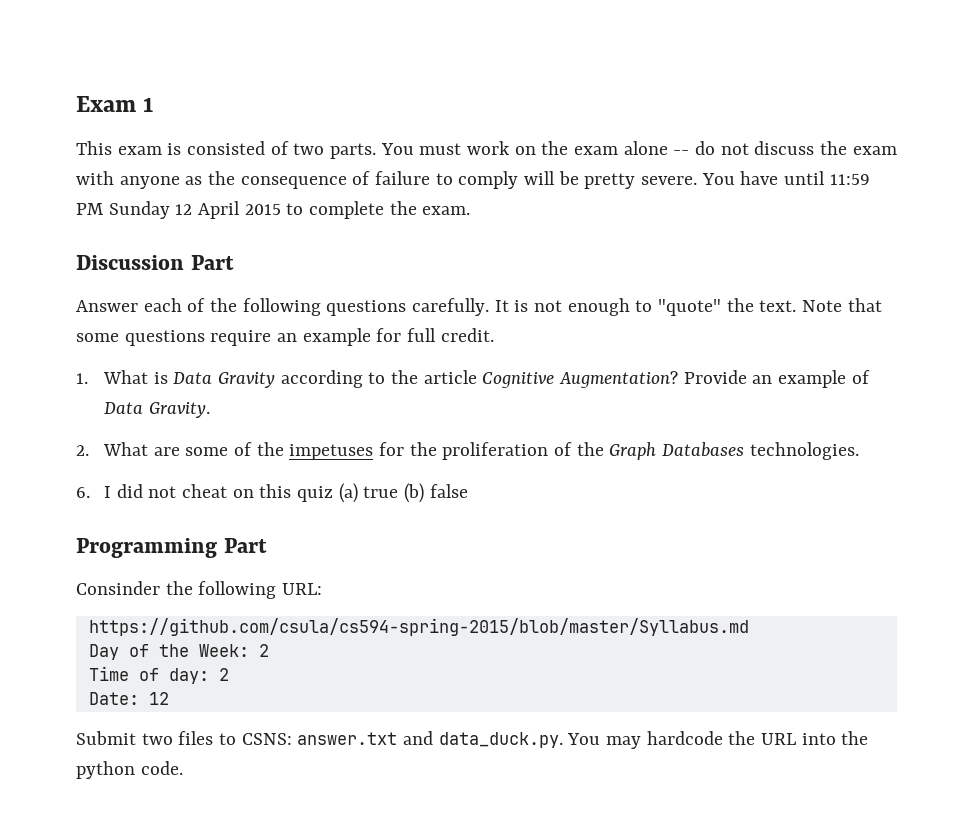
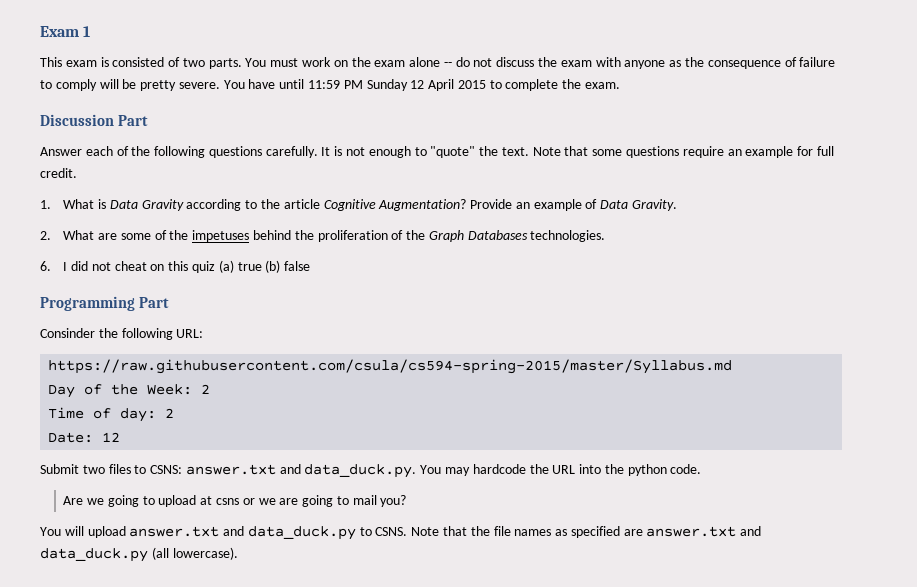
[378,442,404,456] for -> [253,230,292,240] behind
[88,618,749,636] https://github.com/csula/cs594-spring-2015/blob/master/Syllabus.md -> [48,359,733,374] https://raw.githubusercontent.com/csula/cs594-spring-2015/master/Syllabus.md
(183, 768) none -> [63,495,407,507] [40,526,762,540] [40,547,238,562] // Are we going to upload at csns or we are going to mail you? // You will upload answer.txt and data_duck.py to CSNS. Note that the file names as specified are answer.txt and data_duck.py (all lowercase).

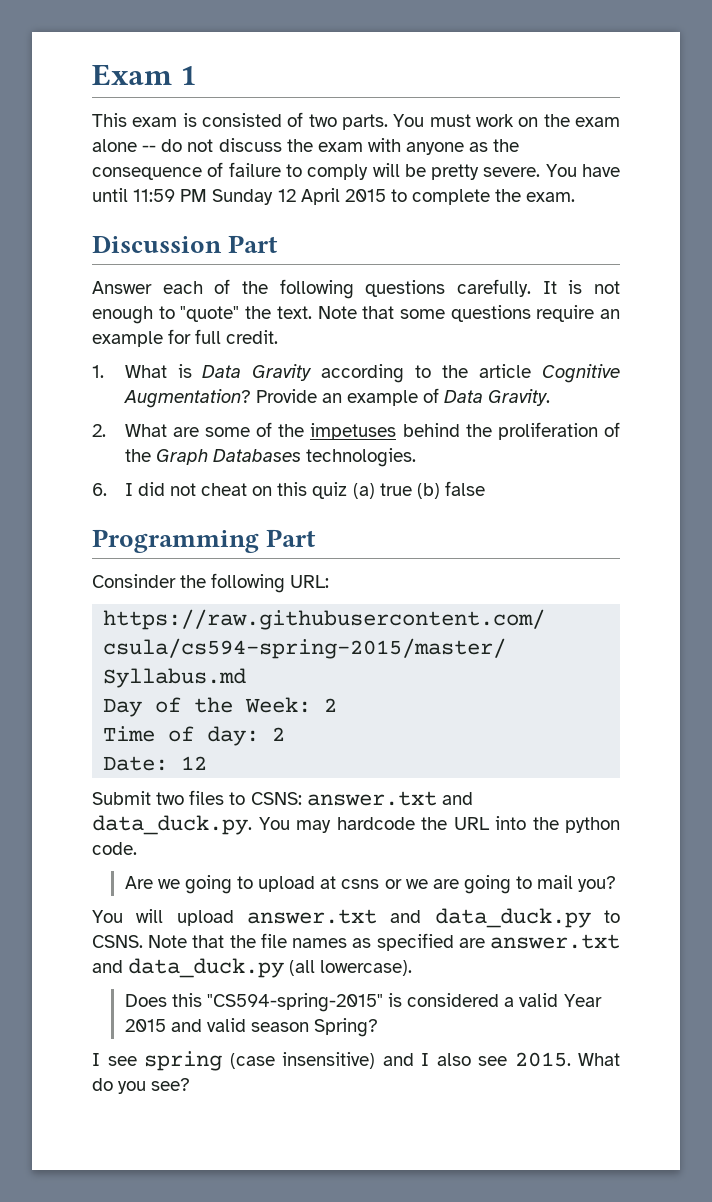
(238, 553) none -> [124,993,602,1012] [124,1018,379,1037] [92,1051,620,1071] [92,1078,191,1094] // Does this "CS594-spring-2015" is considered a valid Year 2015 and valid season Spring? // I see spring (case insensitive) and I also see 2015. What do you see?

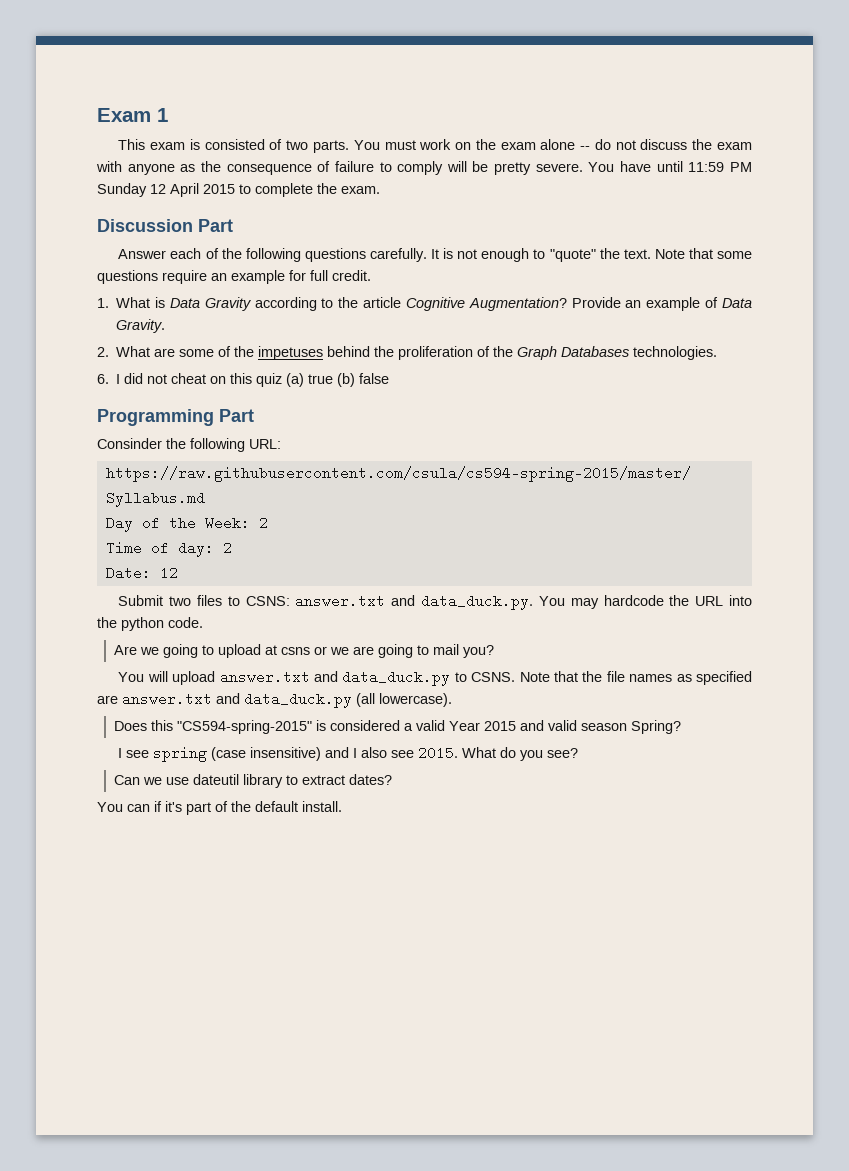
(191, 1084) none -> [114,774,393,788] [97,801,342,815] // Can we use dateutil library to extract dates? // You can if it's part of the default install.

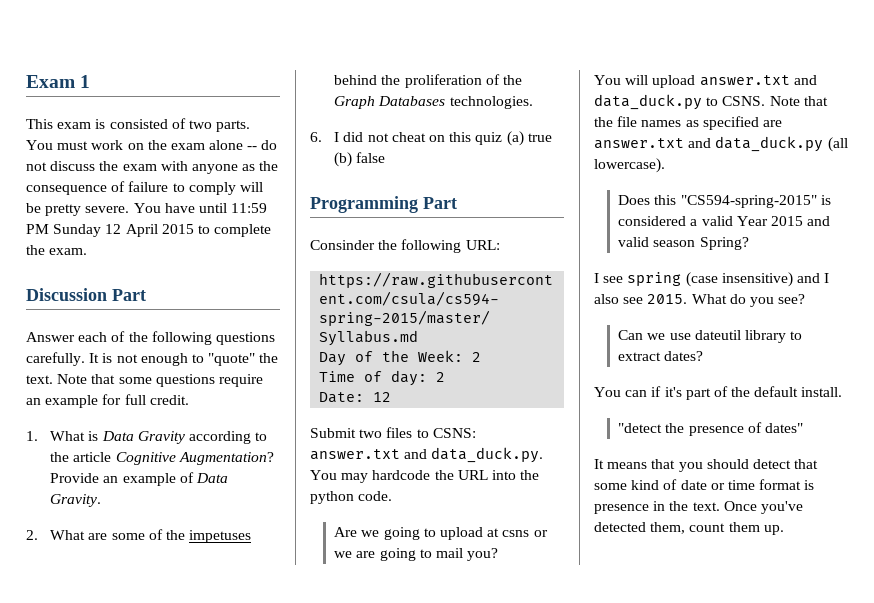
(342, 806) none -> [618,422,804,436] [594,459,819,472] [594,479,815,490] [594,501,803,514] [594,522,784,535] // "detect the presence of dates" // It means that you should detect that some kind of date or time format is presence in the text. Once you've detected them, count them up.

